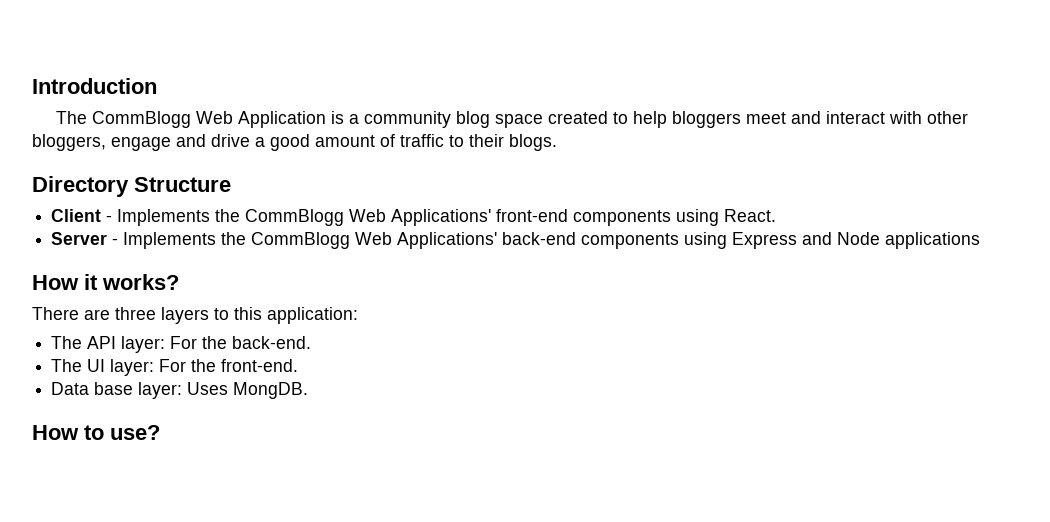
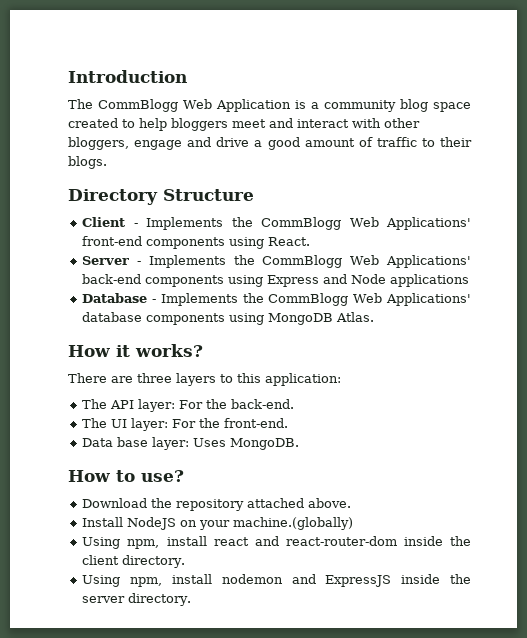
(981, 240) none -> [82,293,471,306] [82,312,375,325] // Database - Implements the CommBlogg Web Applications' database components using MongoDB Atlas.
[233,382,309,399] MongDB. -> [230,438,300,450] MongoDB.
(160, 432) none -> [82,498,352,511] [82,517,354,530] [82,536,471,549] [82,555,186,568] [82,574,471,587] [82,593,192,606] // Download the repository attached above. // Install NodeJS on your machine.(globally) // Using npm, install react and react-router-dom inside the client directory. // Using npm, install nodemon and ExpressJS inside the server directory.

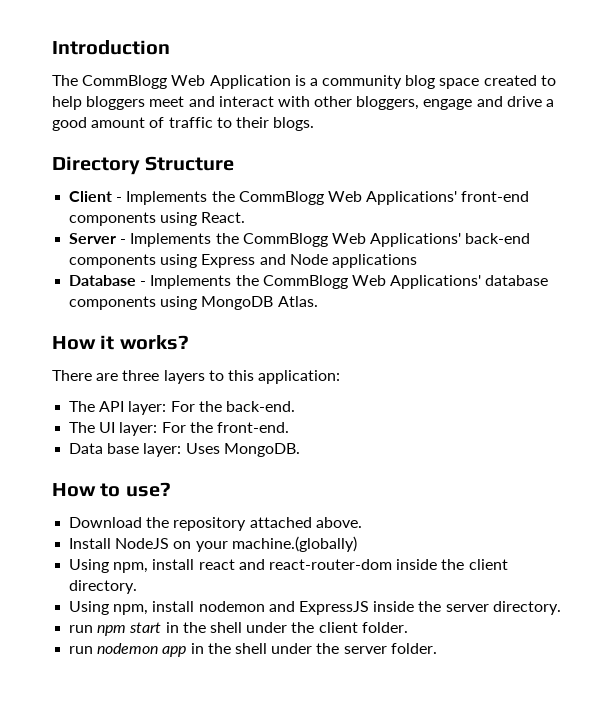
(192, 599) none -> [69,622,408,636] [69,643,437,657] // run npm start in the shell under the client folder. // run nodemon app in the shell under the server folder.

